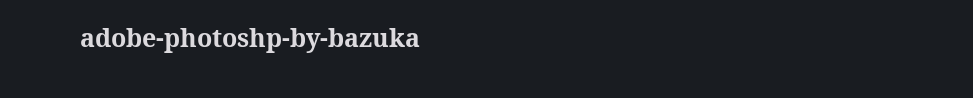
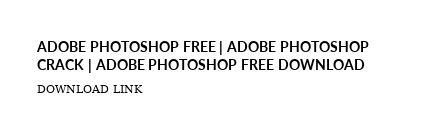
[80,28,420,53] adobe-photoshp-by-bazuka -> [36,41,369,55] [37,59,365,73] [37,85,143,93] ADOBE PHOTOSHOP FREE | ADOBE PHOTOSHOP CRACK | ADOBE PHOTOSHOP FREE DOWNLOAD // DOWNLOAD LINK

